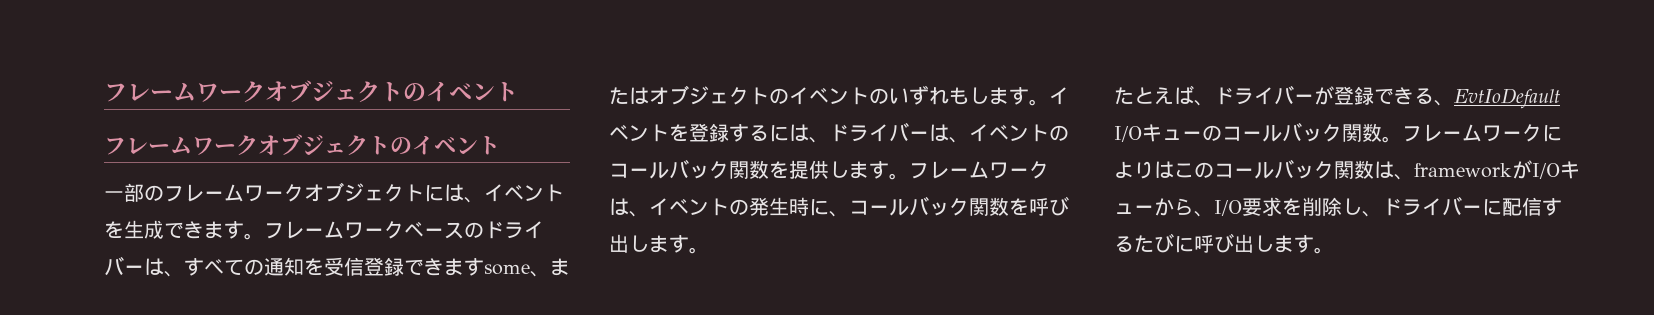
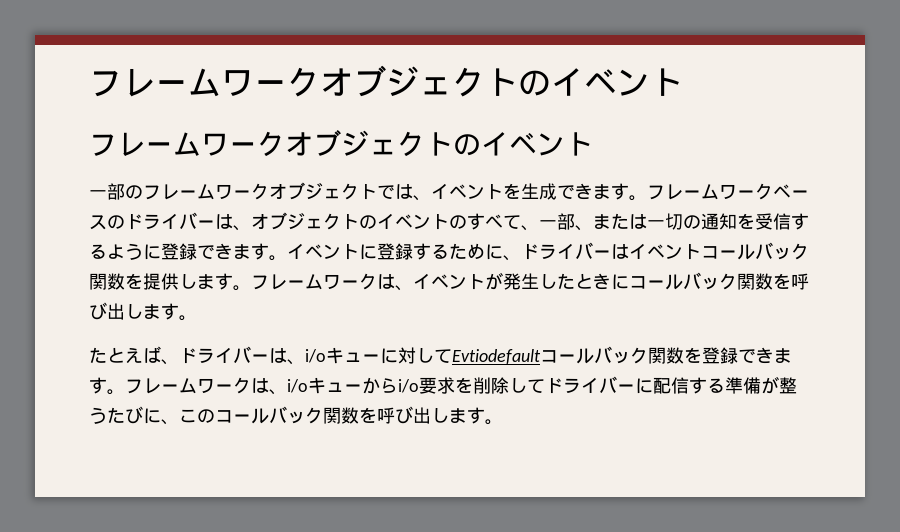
[424,185,444,202] に -> [377,185,395,199] で
[184,257,570,277] [609,87,649,105] すべての通知を受信登録できますsome、または -> (251, 228) none
[889,85,989,105] いずれもし -> [467,213,809,231] [89,243,233,260] すべて、一部、または一切の通知を受信するように登録でき
[669,124,689,142] を -> [359,244,377,260] に
[769,122,1069,143] には、ドライバーは、イベントの -> [449,242,701,261] ために、ドライバーはイベント
[729,197,849,217] の発生時に、 -> [485,272,629,290] が発生したときに
[1314,86,1561,109] [1114,122,1562,143] [1114,161,1174,179] が登録できる、EvtIoDefault I/Oキューのコールバック関数。フレームワークによりは -> [269,346,792,365] [89,376,797,395] [89,406,179,425] は、i/oキューに対してEvtiodefaultコールバック関数を登録できます。フレームワークは、i/oキューからi/o要求を削除してドライバーに配信する準備が整うたびに、
[1374,160,1580,180] [1114,196,1562,217] [1114,233,1194,253] は、frameworkがI/Oキューから、I/O要求を削除し、ドライバーに配信するたびに -> [359,407,377,423] を

